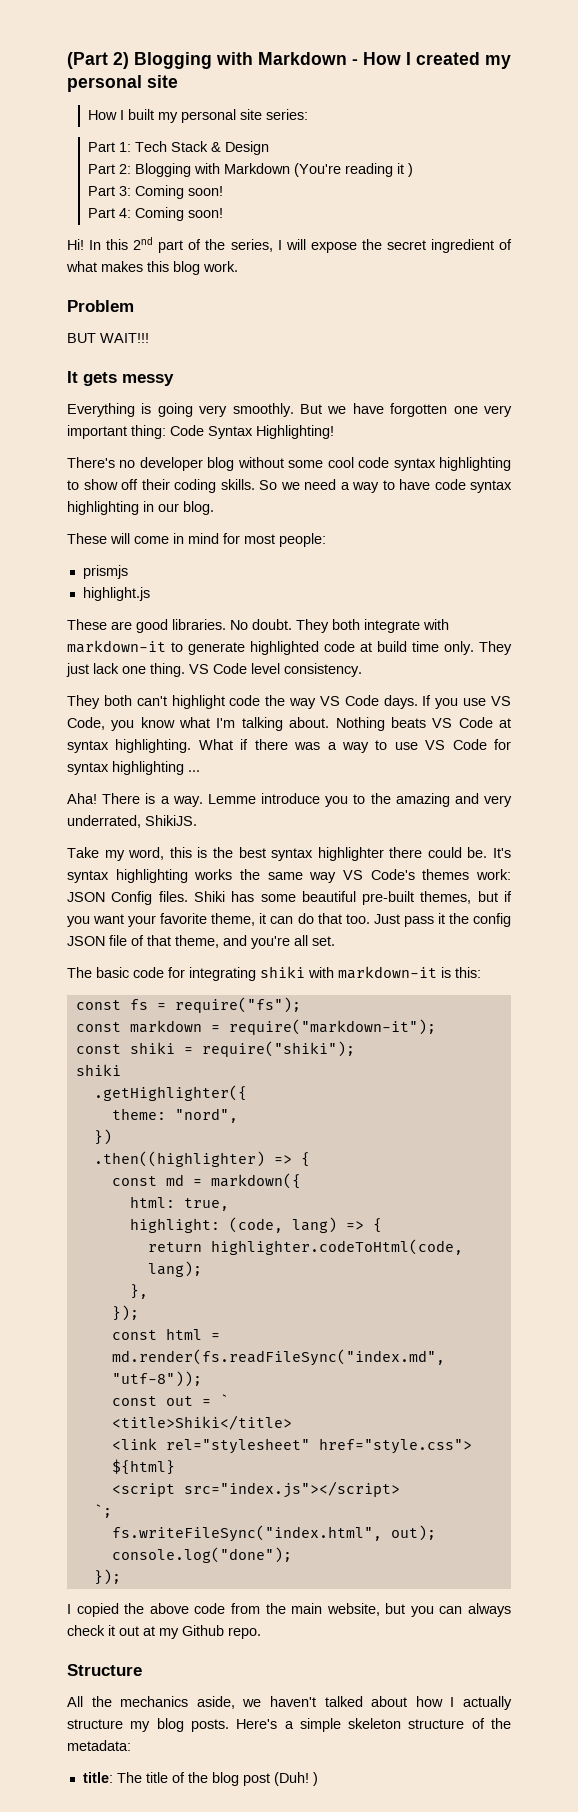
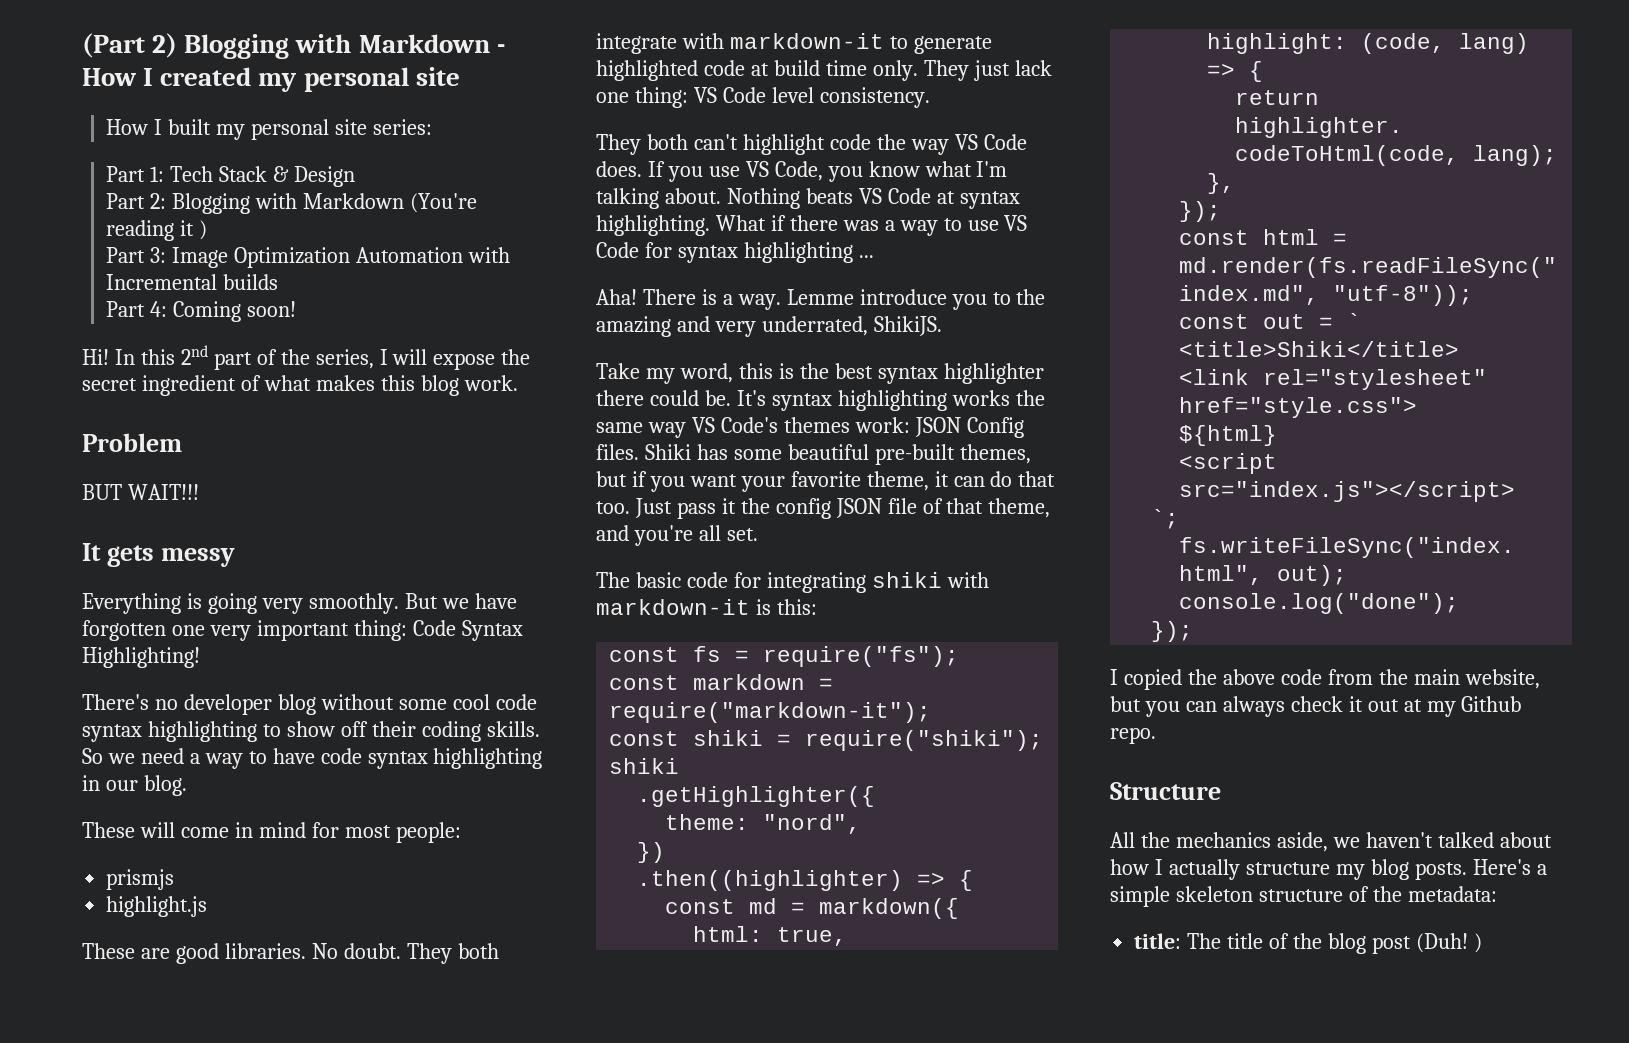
[135,185,224,199] Coming soon! -> [172,247,510,268] [106,274,279,290] Image Optimization Automation with Incremental builds
[150,663,185,677] thing. -> [634,87,688,108] thing:
[383,695,418,709] days. -> [596,161,642,177] does.

